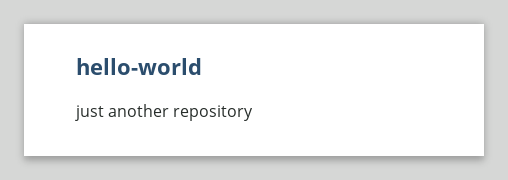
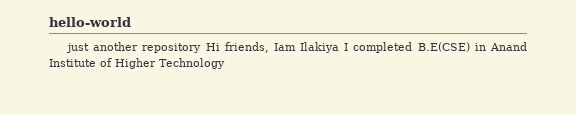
(254, 113) none -> [205,42,527,53] [49,58,225,69] Hi friends, Iam Ilakiya I completed B.E(CSE) in Anand Institute of Higher Technology

